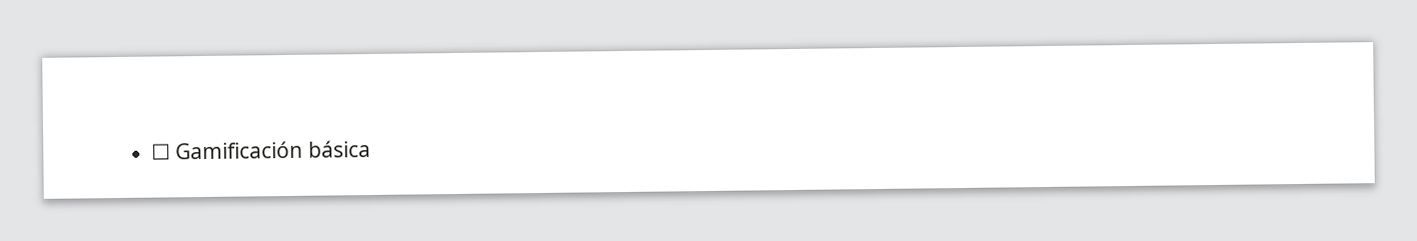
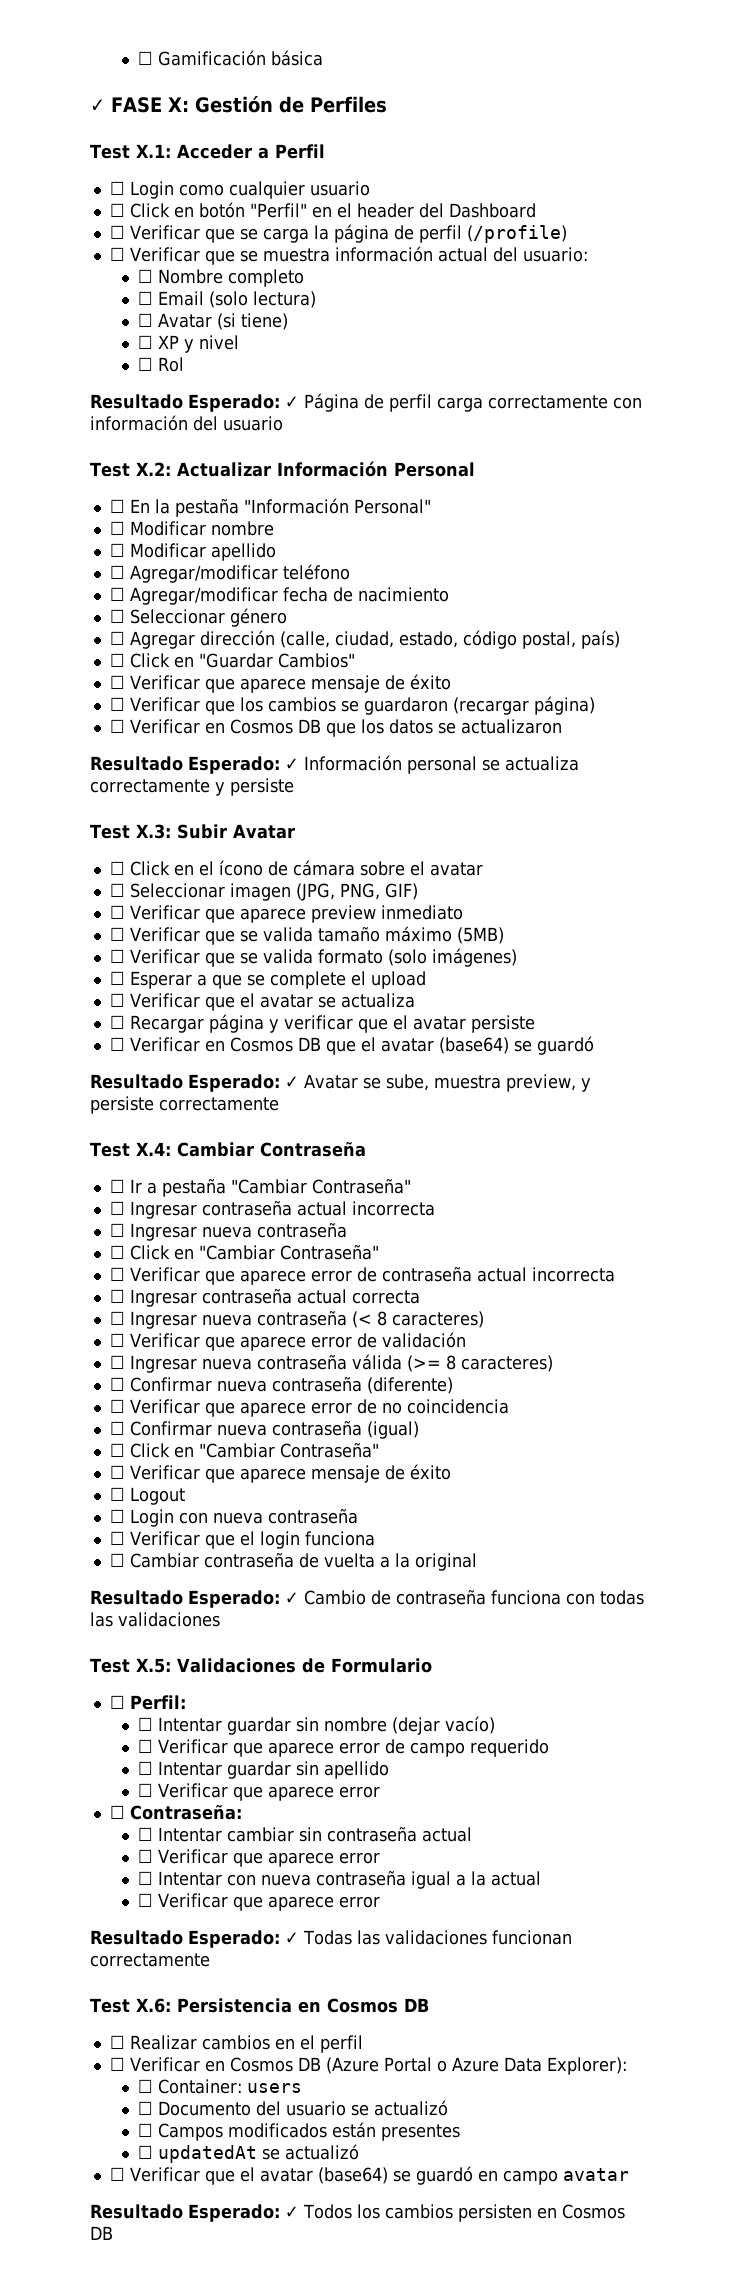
(372, 149) none -> [90,96,387,113] [90,144,325,159] [109,181,370,199] [109,202,536,218] [109,224,567,243] [109,246,588,265] [138,269,305,287] [138,291,317,308] [138,313,289,330] [138,335,240,353] [138,357,185,372] [90,393,642,412] [90,415,283,431] [90,461,475,477] [109,498,431,517] [109,521,274,536] [109,543,276,561] [109,564,350,583] [109,587,449,605] [109,608,287,627] [109,630,620,649] [109,653,355,668] [109,674,451,693] [109,696,595,715] [109,719,562,737] [90,755,579,774] [90,778,294,796] [90,824,295,839] [109,860,483,876] [109,883,418,901] [109,905,463,923] [109,926,504,945] [109,948,517,967] [109,971,426,989] [109,993,415,1011] [109,1014,535,1033] [109,1036,594,1055] [90,1074,591,1092] [90,1096,279,1114] [90,1142,366,1157] [109,1179,411,1197] [109,1201,435,1219] [109,1223,347,1241] [109,1245,379,1260] [109,1267,615,1285] [109,1289,420,1307] [109,1311,484,1329] [109,1332,466,1351] [109,1354,553,1373] [109,1377,453,1394] [109,1399,509,1417] [109,1421,419,1439] [109,1443,379,1458] [109,1464,451,1483] [109,1487,185,1505] [109,1509,358,1527] [109,1531,375,1549] [109,1553,477,1571] [90,1590,644,1608] [90,1612,220,1627] [90,1658,432,1673] [109,1695,186,1710] [138,1716,496,1735] [138,1739,550,1757] [138,1761,390,1779] [138,1783,381,1801] [109,1805,242,1820] [138,1827,473,1842] [138,1849,381,1867] [138,1871,542,1889] [138,1893,381,1911] [90,1930,572,1948] [90,1953,210,1967] [90,1998,429,2013] [109,2035,363,2053] [109,2057,627,2075] [138,2079,303,2094] [138,2100,449,2116] [138,2122,461,2141] [138,2144,360,2163] [109,2166,629,2185] [90,2204,625,2222] [90,2226,113,2240] // ✓ FASE X: Gestión de Perfiles // Test X.1: Acceder a Perfil // ☐ Login como cualquier usuario // ☐ Click en botón "Perfil" en el header del Dashboard // ☐ Verificar que se carga la página de perfil (/profile) // ☐ Verificar que se muestra información actual del usuario: // ☐ Nombre completo // ☐ Email (solo lectura) // ☐ Avatar (si tiene) // ☐ XP y nivel // ☐ Rol // Resultado Esperado: ✓ Página de perfil carga correctamente con información del usuario // Test X.2: Actualizar Información Personal // ☐ En la pestaña "Información Personal" // ☐ Modificar nombre // ☐ Modificar apellido // ☐ Agregar/modificar teléfono // ☐ Agregar/modificar fecha de nacimiento // ☐ Seleccionar género // ☐ Agregar dirección (calle, ciudad, estado, código postal, país) // ☐ Click en "Guardar Cambios" // ☐ Verificar que aparece mensaje de éxito // ☐ Verificar que los cambios se guardaron (recargar página) // ☐ Verificar en Cosmos DB que los datos se actualizaron // Resultado Esperado: ✓ Información personal se actualiza correctamente y persiste // Test X.3: Subir Avatar // ☐ Click en el ícono de cámara sobre el avatar // ☐ Seleccionar imagen (JPG, PNG, GIF) // ☐ Verificar que aparece preview inmediato // ☐ Verificar que se valida tamaño máximo (5MB) // ☐ Verificar que se valida formato (solo imágenes) // ☐ Esperar a que se complete el upload // ☐ Verificar que el avatar se actualiza // ☐ Recargar página y verificar que el avatar persiste // ☐ Verificar en Cosmos DB que el avatar (base64) se guardó // Resultado Esperado: ✓ Avatar se sube, muestra preview, y persiste correctamente // Test X.4: Cambiar Contraseña // ☐ Ir a pestaña "Cambiar Contraseña" // ☐ Ingresar contraseña actual incorrecta // ☐ Ingresar nueva contraseña // ☐ Click en "Cambiar Contraseña" // ☐ Verificar que aparece error de contraseña actual incorrecta // ☐ Ingresar contraseña actual correcta // ☐ Ingresar nueva contraseña (< 8 caracteres) // ☐ Verificar que aparece error de validación // ☐ Ingresar nueva contraseña válida (>= 8 caracteres) // ☐ Confirmar nueva contraseña (diferente) // ☐ Verificar que aparece error de no coincidencia // ☐ Confirmar nueva contraseña (igual) // ☐ Click en "Cambiar Contraseña" // ☐ Verificar que aparece mensaje de éxito // ☐ Logout // ☐ Login con nueva contraseña // ☐ Verificar que el login funciona // ☐ Cambiar contraseña de vuelta a la original // Resultado Esperado: ✓ Cambio de contraseña funciona con todas las validaciones // Test X.5: Validaciones de Formulario // ☐ Perfil: // ☐ Intentar guardar sin nombre (dejar vacío) // ☐ Verificar que aparece error de campo requerido // ☐ Intentar guardar sin apellido // ☐ Verificar que aparece error // ☐ Contraseña: // ☐ Intentar cambiar sin contraseña actual // ☐ Verificar que aparece error // ☐ Intentar con nueva contraseña igual a la actual // ☐ Verificar que aparece error // Resultado Esperado: ✓ Todas las validaciones funcionan correctamente // Test X.6: Persistencia en Cosmos DB // ☐ Realizar cambios en el perfil // ☐ Verificar en Cosmos DB (Azure Portal o Azure Data Explorer): // ☐ Container: users // ☐ Documento del usuario se actualizó // ☐ Campos modificados están presentes // ☐ updatedAt se actualizó // ☐ Verificar que el avatar (base64) se guardó en campo avatar // Resultado Esperado: ✓ Todos los cambios persisten en Cosmos DB

